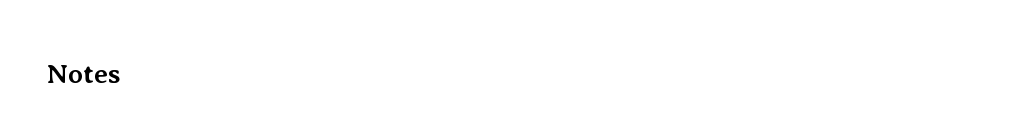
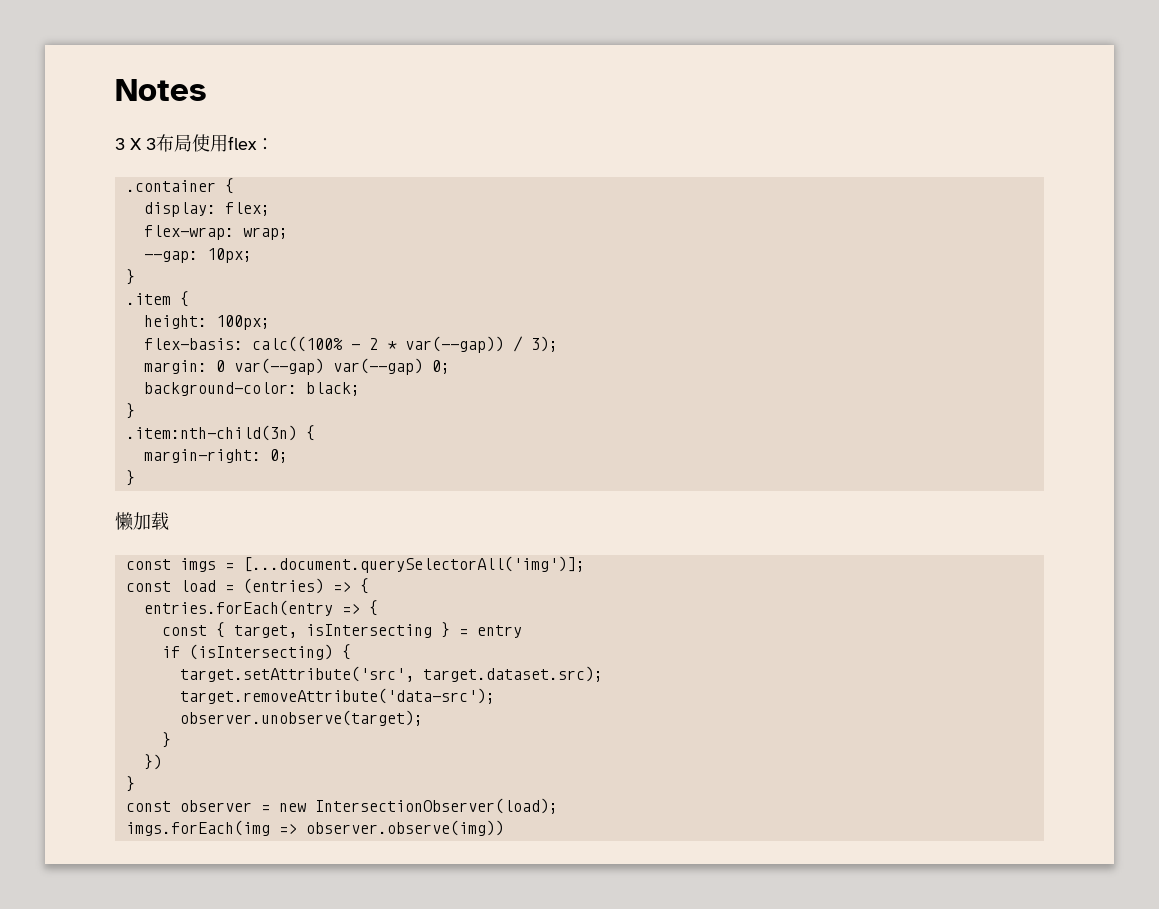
(120, 74) none -> [115,134,274,152] [125,178,234,194] [143,202,270,217] [143,225,288,240] [143,248,252,263] [125,269,135,285] [125,291,189,307] [143,315,270,330] [143,336,558,353] [143,358,450,375] [143,382,360,396] [125,403,135,419] [125,425,315,441] [143,449,288,463] [125,470,135,486] [115,512,169,531] [125,556,585,573] [125,578,369,594] [143,600,378,616] [161,622,522,638] [161,644,351,660] [179,666,603,682] [179,688,495,704] [179,710,423,726] [161,732,171,748] [143,754,162,770] [125,776,135,792] [125,798,558,814] [125,820,504,836] // 3 X 3布局使用flex： // .container { // display: flex; // flex-wrap: wrap; // --gap: 10px; // } // .item { // height: 100px; // flex-basis: calc((100% - 2 * var(--gap)) / 3); // margin: 0 var(--gap) var(--gap) 0; // background-color: black; // } // .item:nth-child(3n) { // margin-right: 0; // } // 懒加载 // const imgs = [...document.querySelectorAll('img')]; // const load = (entries) => { // entries.forEach(entry => { // const { target, isIntersecting } = entry // if (isIntersecting) { // target.setAttribute('src', target.dataset.src); // target.removeAttribute('data-src'); // observer.unobserve(target); // } // }) // } // const observer = new IntersectionObserver(load); // imgs.forEach(img => observer.observe(img))

